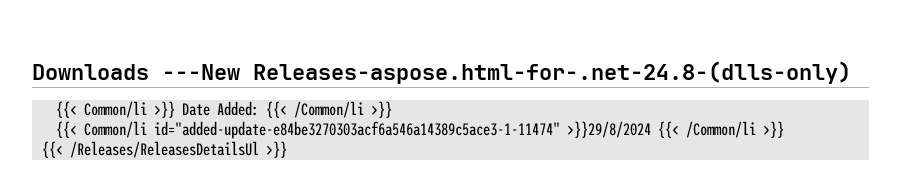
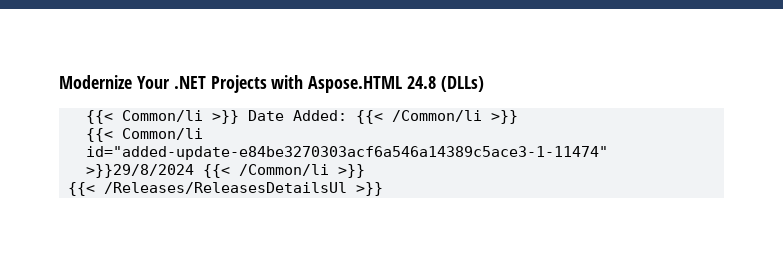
[32,61,851,84] Downloads ---New Releases-aspose.html-for-.net-24.8-(dlls-only) -> [59,75,485,93] Modernize Your .NET Projects with Aspose.HTML 24.8 (DLLs)

